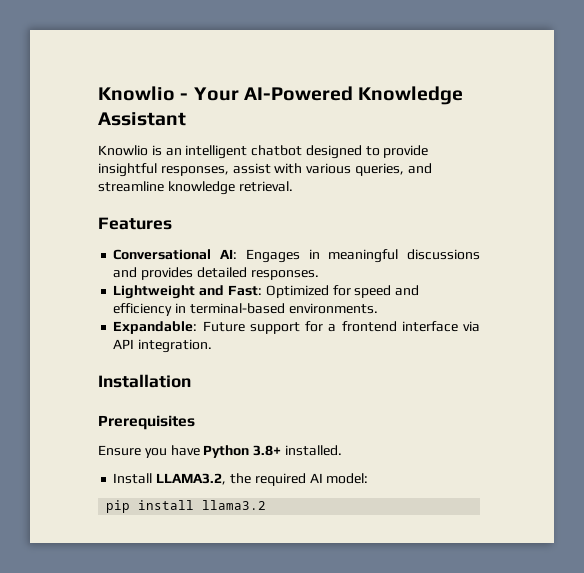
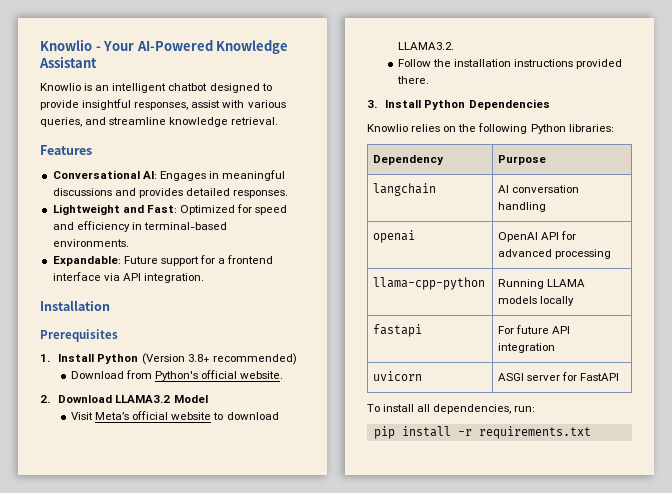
[98,445,342,458] [113,473,369,486] Ensure you have Python 3.8+ installed. // Install LLAMA3.2, the required AI model: -> [40,353,297,365] [70,370,284,381] [40,395,208,403] [70,411,279,420] [397,42,454,50] [397,59,623,69] [396,76,429,84] [367,99,550,110] [367,123,614,134] [373,155,445,165] [498,155,547,165] [373,183,437,196] [498,185,580,193] [498,202,547,212] [373,230,416,243] [498,231,577,242] [498,249,612,259] [373,277,486,290] [498,279,586,289] [498,296,575,306] [373,324,423,337] [498,325,571,334] [498,343,556,353] [373,371,423,381] [498,372,620,381] [367,404,536,414] 1. Install Python (Version 3.8+ recommended) // Download from Python's official website. // 2. Download LLAMA3.2 Model // Visit Meta’s official website to download LLAMA3.2. // Follow the installation instructions provided there. // 3. Install Python Dependencies // Knowlio relies on the following Python libraries: // Dependency | Purpose // langchain | AI conversation handling // openai | OpenAI API for advanced processing // llama-cpp-python | Running LLAMA models locally // fastapi | For future API integration // uvicorn | ASGI server for FastAPI // To install all dependencies, run:
[202,500,267,510] llama3.2 -> [457,426,591,439] -r requirements.txt

